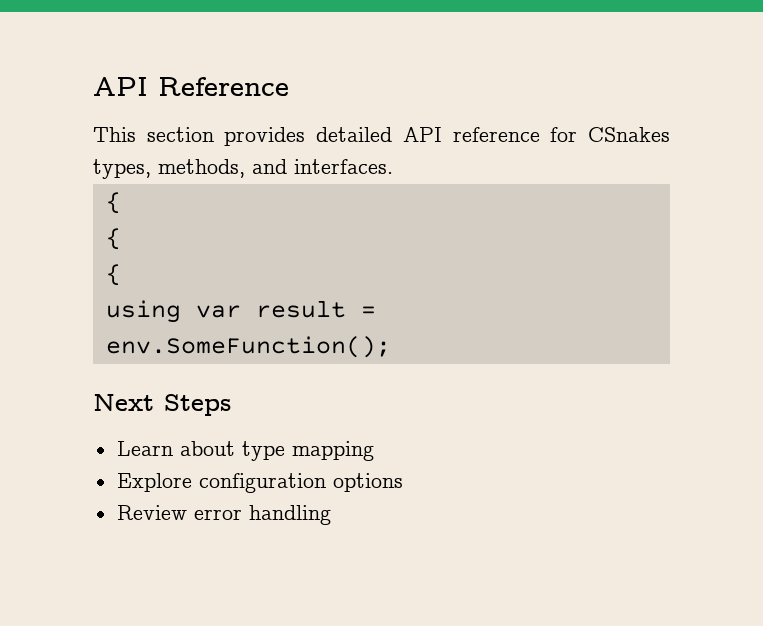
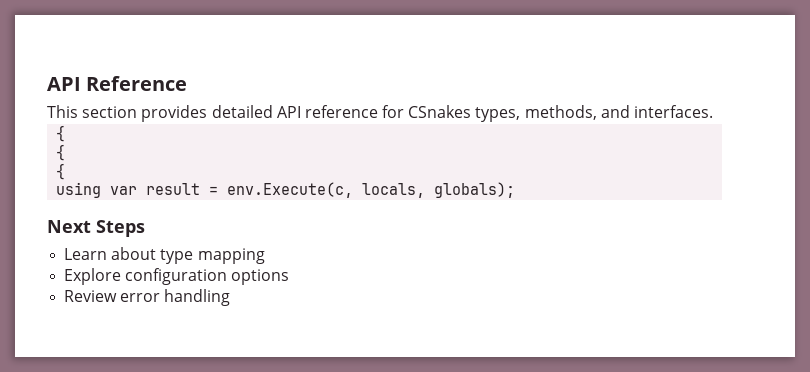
[105,336,391,358] env.SomeFunction(); -> [227,182,516,198] env.Execute(c, locals, globals);

